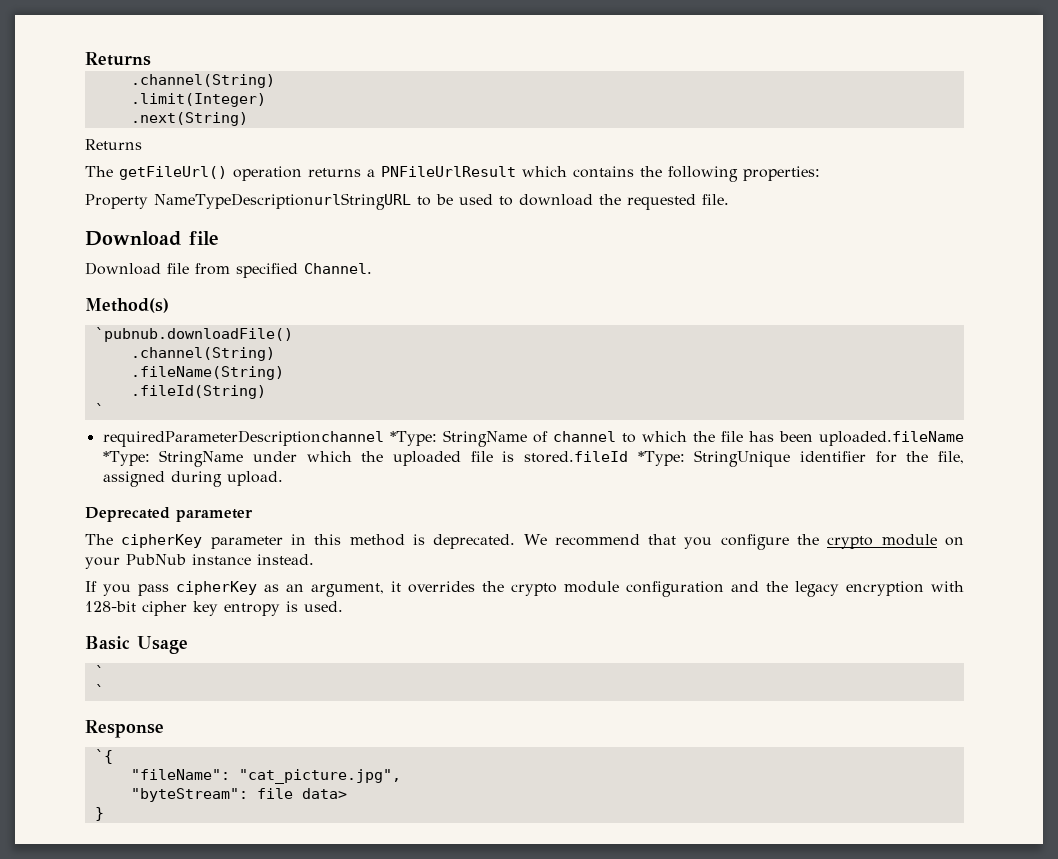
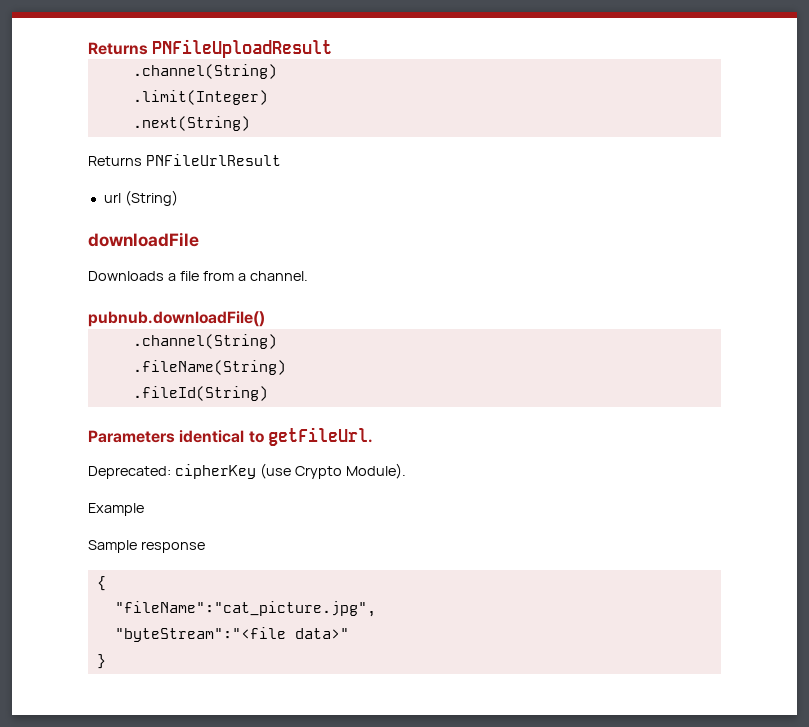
[85,52,151,66] Returns -> [88,39,333,58] Returns PNFileUploadResult
[85,166,820,182] [85,193,729,210] [85,231,219,246] [85,262,372,278] [85,298,169,313] [94,327,293,342] [130,347,275,361] [130,366,284,380] [130,385,266,399] [94,403,104,415] [102,430,965,447] [102,450,964,467] [102,471,283,487] [85,507,253,522] [85,534,964,550] [85,554,314,569] [85,581,964,597] [85,601,343,616] [85,636,188,654] [94,665,104,677] [94,684,104,696] [85,720,164,738] [94,749,113,764] [130,769,401,784] [130,788,347,802] // The getFileUrl() operation returns a PNFileUrlResult which contains the following properties: // Property NameTypeDescriptionurlStringURL to be used to download the requested file. // Download file // Download file from specified Channel. // Method(s) // `pubnub.downloadFile() // .channel(String) // .fileName(String) // .fileId(String) // ` // requiredParameterDescriptionchannel *Type: StringName of channel to which the file has been uploaded.fileName *Type: StringName under which the uploaded file is stored.fileId *Type: StringUnique identifier for the file, assigned during upload. // Deprecated parameter // The cipherKey parameter in this method is deprecated. We recommend that you configure the crypto module on your PubNub instance instead. // If you pass cipherKey as an argument, it overrides the crypto module configuration and the legacy encryption with 128-bit cipher key entropy is used. // Basic Usage // ` // ` // Response // `{ // "fileName": "cat_picture.jpg", // "byteStream": file data> -> [145,154,281,166] [103,190,178,206] [88,232,199,247] [88,271,308,281] [88,311,265,327] [132,334,277,349] [132,360,286,375] [132,386,268,401] [88,427,373,446] [88,463,406,479] [88,503,144,516] [88,540,205,553] [96,576,106,591] [114,601,376,617] [114,627,349,642] PNFileUrlResult // url (String) // downloadFile // Downloads a file from a channel. // pubnub.downloadFile() // .channel(String) // .fileName(String) // .fileId(String) // Parameters identical to getFileUrl. // Deprecated: cipherKey (use Crypto Module). // Example // Sample response // { // "fileName":"cat_picture.jpg", // "byteStream":"<file data>"

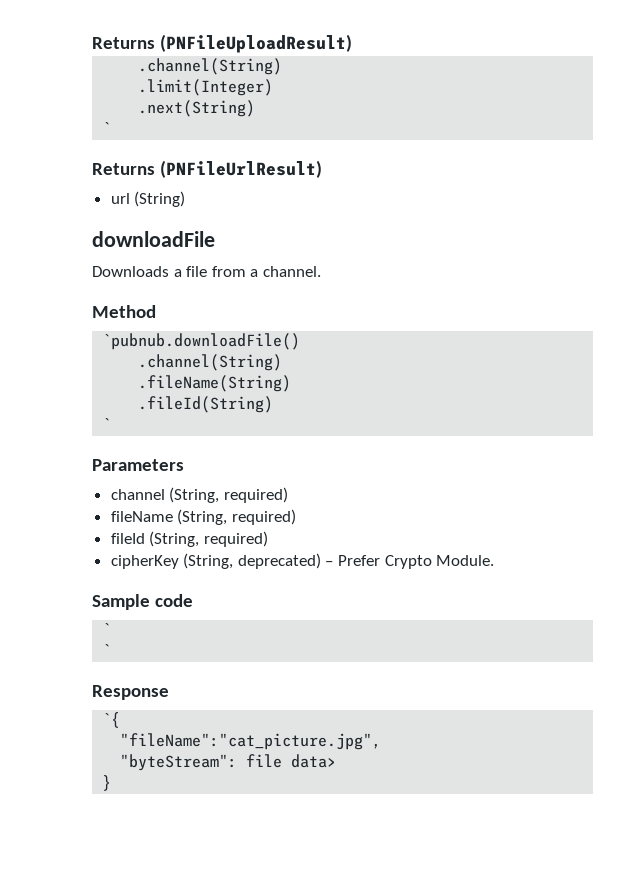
[88,39,333,58] Returns PNFileUploadResult -> [92,34,353,53] Returns (PNFileUploadResult)
[88,154,281,166] // Returns PNFileUrlResult -> [102,122,112,134] [92,160,323,178] // ` // Returns (PNFileUrlResult)
[88,311,265,327] pubnub.downloadFile() -> [92,305,156,318] [102,333,301,350] Method // `pubnub.downloadFile()
(268, 393) none -> [102,418,112,430] // `
[179,427,373,446] [88,463,406,479] [88,503,144,516] [88,540,205,553] [96,576,106,591] [114,601,376,617] [114,627,349,642] identical to getFileUrl. // Deprecated: cipherKey (use Crypto Module). // Example // Sample response // { // "fileName":"cat_picture.jpg", // "byteStream":"<file data>" -> [110,487,288,503] [110,509,296,525] [110,531,268,547] [110,553,495,569] [92,594,194,610] [102,623,112,635] [102,644,112,656] [92,685,169,700] [102,712,121,728] [120,733,382,750] [120,754,337,771] // channel (String, required) // fileName (String, required) // fileId (String, required) // cipherKey (String, deprecated) – Prefer Crypto Module. // Sample code // ` // ` // Response // `{ // "fileName":"cat_picture.jpg", // "byteStream": file data>

